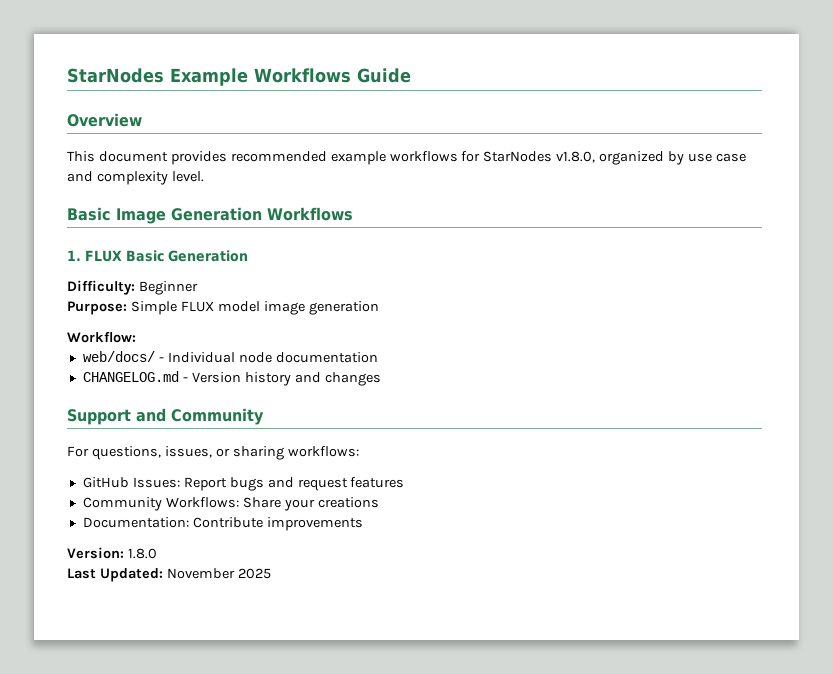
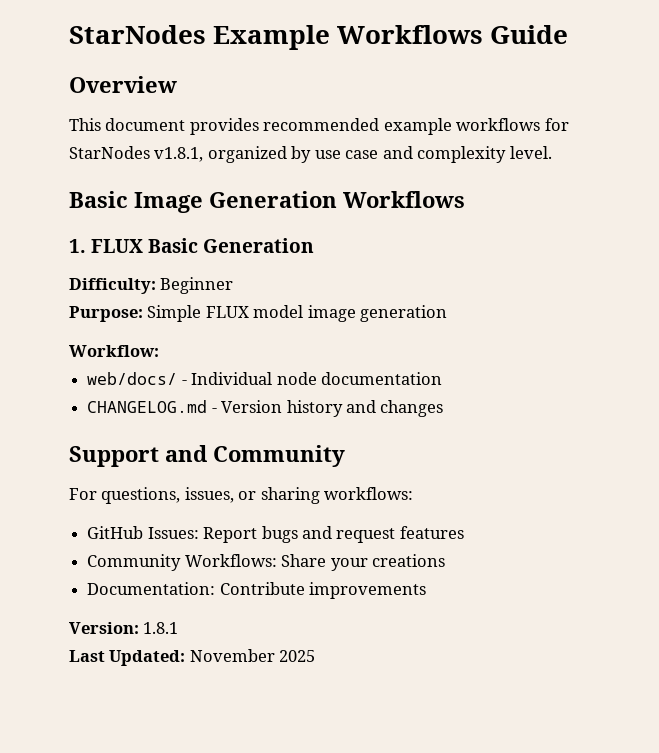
[556,151,596,163] v1.8.0, -> [154,147,204,162] v1.8.1,
[127,548,157,559] 1.8.0 -> [143,622,179,634] 1.8.1

